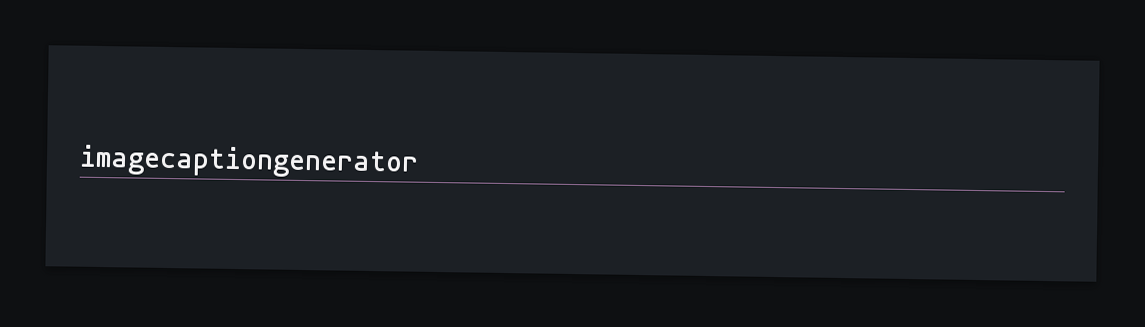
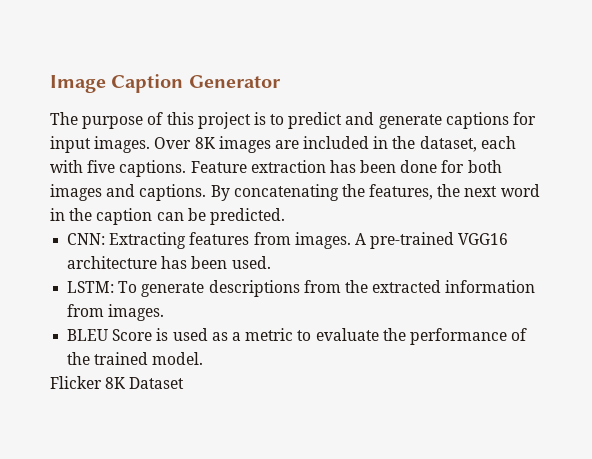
[79,144,419,179] imagecaptiongenerator -> [50,74,281,93] [50,112,537,129] [50,136,516,153] [50,160,502,177] [50,184,540,201] [50,208,285,225] [67,232,509,249] [67,256,271,269] [67,280,536,297] [67,304,165,321] [67,328,528,345] [67,352,204,365] [50,376,185,389] Image Caption Generator // The purpose of this project is to predict and generate captions for input images. Over 8K images are included in the dataset, each with five captions. Feature extraction has been done for both images and captions. By concatenating the features, the next word in the caption can be predicted. // CNN: Extracting features from images. A pre-trained VGG16 architecture has been used. // LSTM: To generate descriptions from the extracted information from images. // BLEU Score is used as a metric to evaluate the performance of the trained model. // Flicker 8K Dataset

